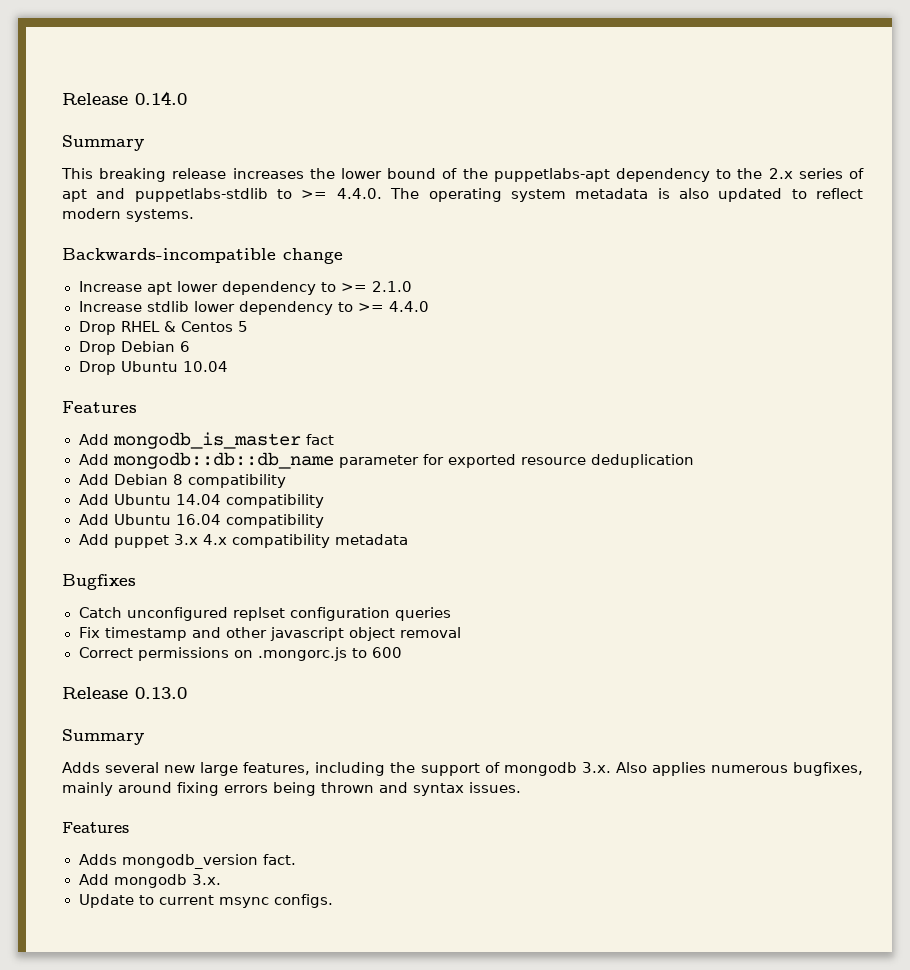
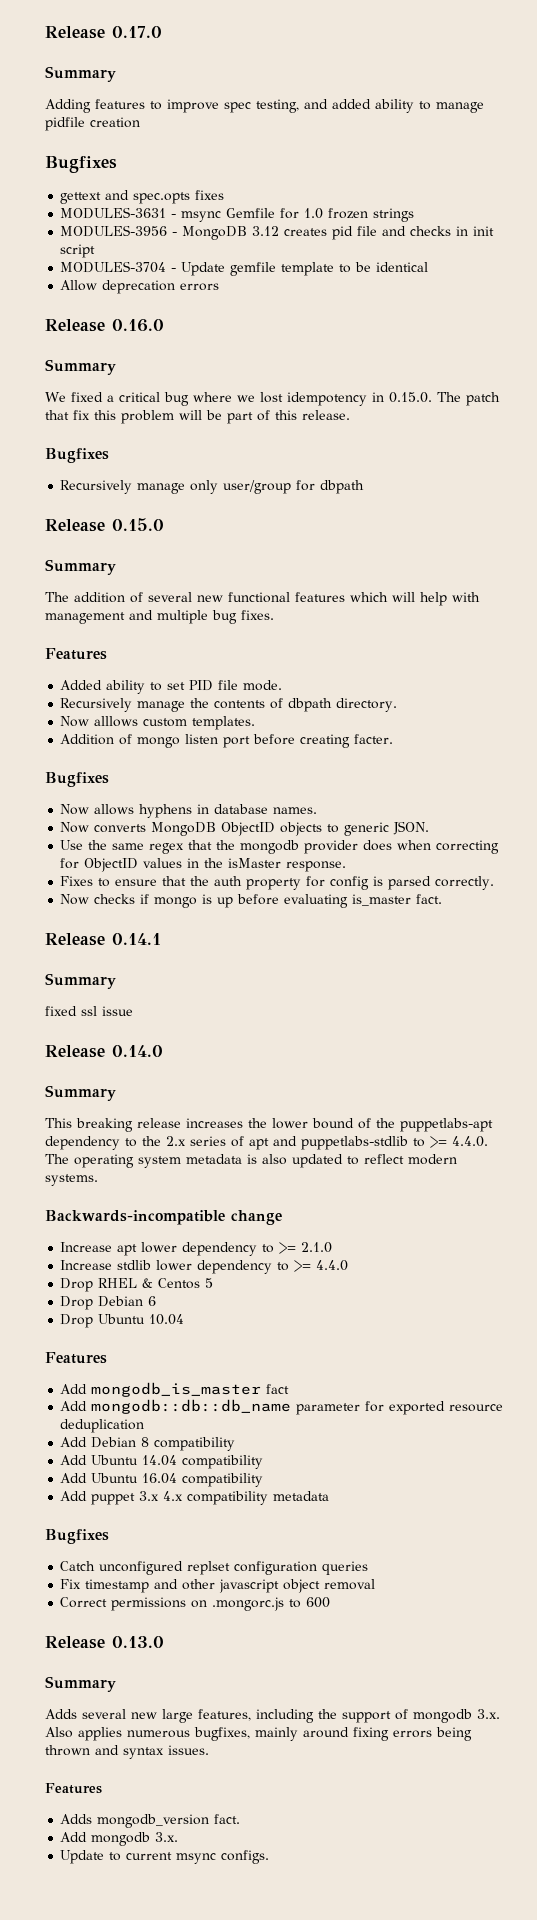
[62,93,128,105] Release -> [45,26,162,39] [45,66,116,82] [45,99,484,113] [45,117,140,131] [45,156,117,173] [60,190,225,204] [60,207,415,222] [60,225,495,240] [60,244,96,258] [60,261,429,276] [60,280,220,294] [45,319,164,332] [45,359,116,375] [45,392,500,406] [45,410,350,424] [45,448,109,463] [60,480,365,494] [45,518,164,532] [45,559,116,575] [45,592,480,606] [45,610,274,624] [45,648,107,660] [60,680,283,694] [60,698,398,712] [60,716,256,730] [60,734,394,748] [45,772,109,787] [60,804,318,818] [60,821,430,836] [60,840,500,854] [60,858,347,872] [60,876,495,890] [60,894,443,908] [45,933,161,946] [45,973,116,989] [45,1006,133,1016] [45,1045,105,1058] Release 0.17.0 // Summary // Adding features to improve spec testing, and added ability to manage pidfile creation // Bugfixes // gettext and spec.opts fixes // MODULES-3631 - msync Gemfile for 1.0 frozen strings // MODULES-3956 - MongoDB 3.12 creates pid file and checks in init script // MODULES-3704 - Update gemfile template to be identical // Allow deprecation errors // Release 0.16.0 // Summary // We fixed a critical bug where we lost idempotency in 0.15.0. The patch that fix this problem will be part of this release. // Bugfixes // Recursively manage only user/group for dbpath // Release 0.15.0 // Summary // The addition of several new functional features which will help with management and multiple bug fixes. // Features // Added ability to set PID file mode. // Recursively manage the contents of dbpath directory. // Now alllows custom templates. // Addition of mongo listen port before creating facter. // Bugfixes // Now allows hyphens in database names. // Now converts MongoDB ObjectID objects to generic JSON. // Use the same regex that the mongodb provider does when correcting for ObjectID values in the isMaster response. // Fixes to ensure that the auth property for config is parsed correctly. // Now checks if mongo is up before evaluating is_master fact. // Release 0.14.1 // Summary // fixed ssl issue // Release

